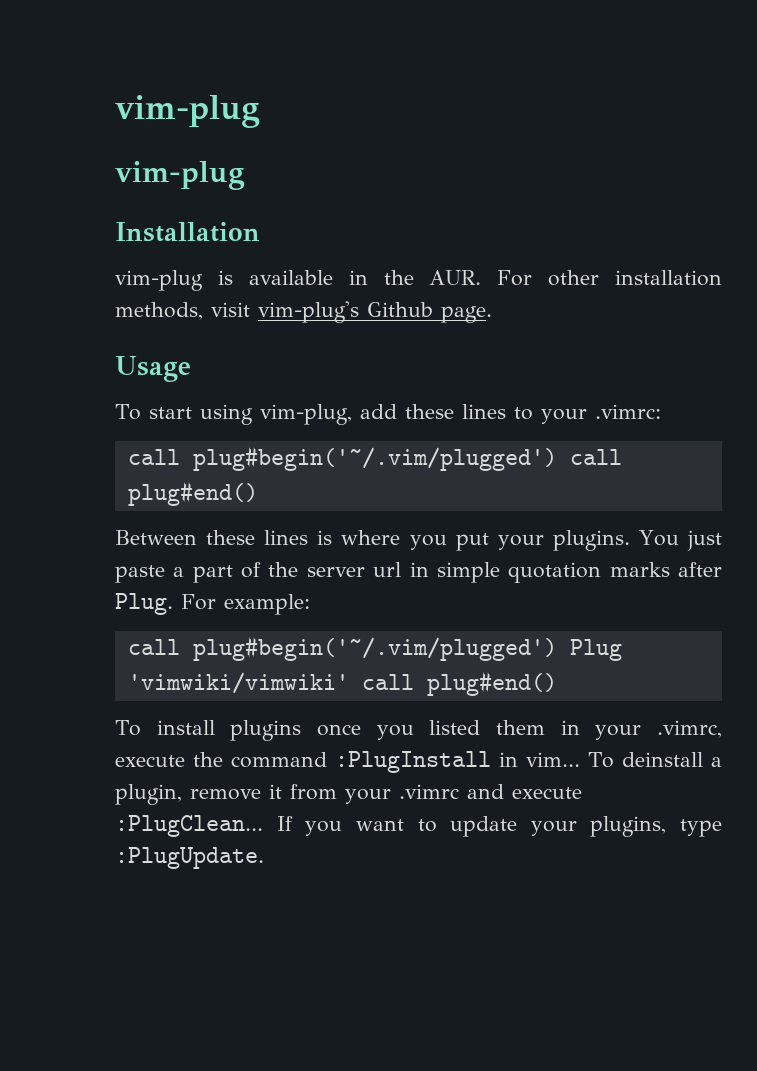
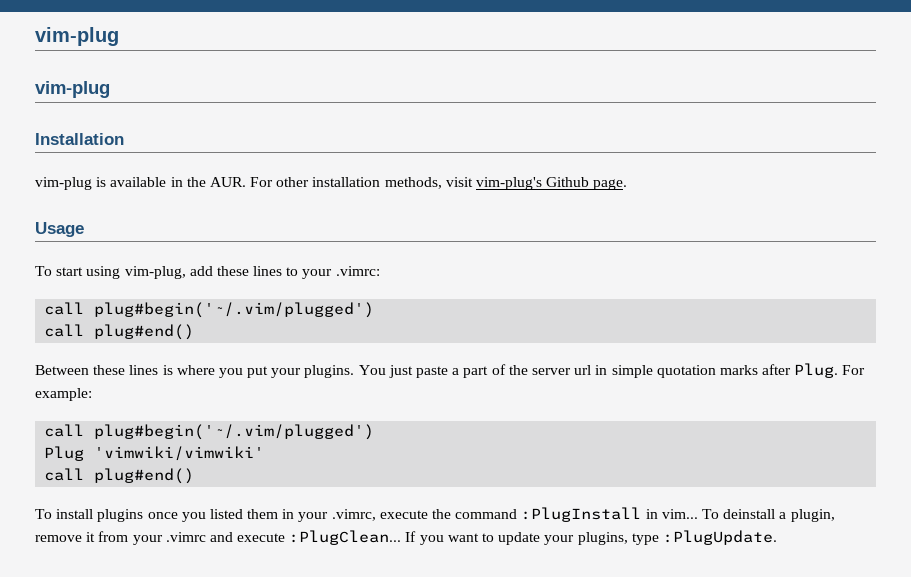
(557, 458) none -> (375, 310) //
(557, 648) none -> (375, 432) //
(349, 683) none -> (265, 453) //

